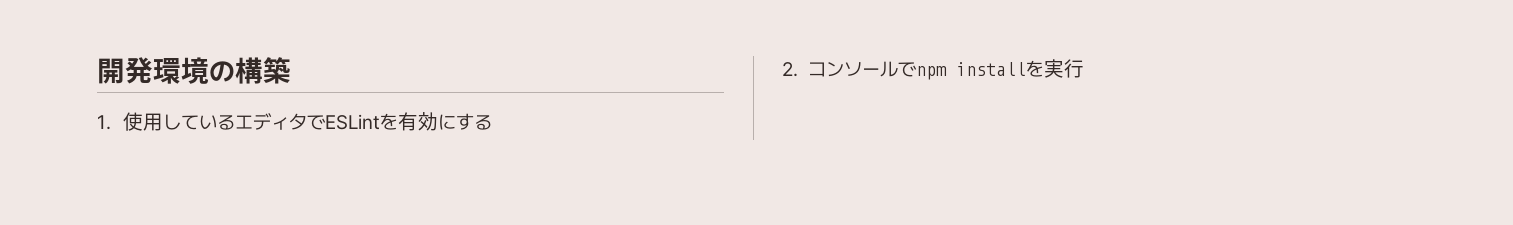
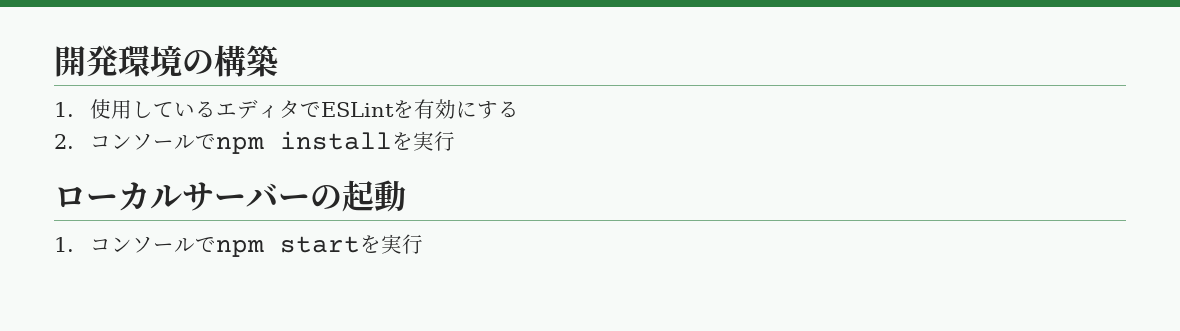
(1084, 68) none -> [54,180,406,212] [54,234,424,257] // ローカルサーバーの起動 // 1.コンソールでnpm startを実行

